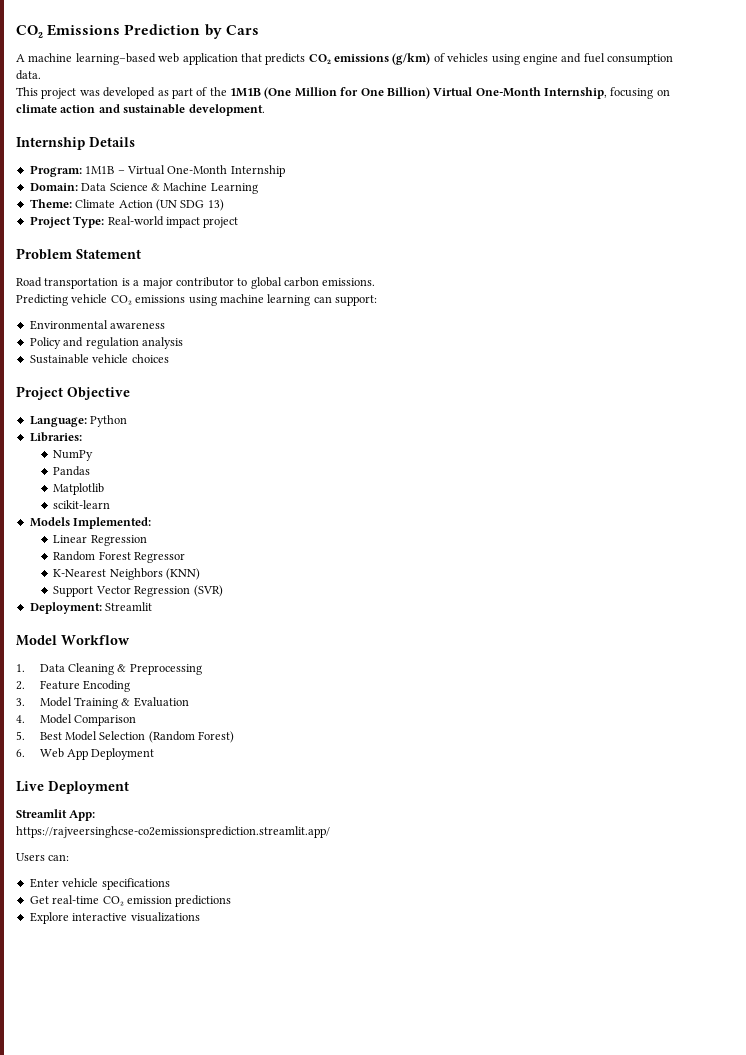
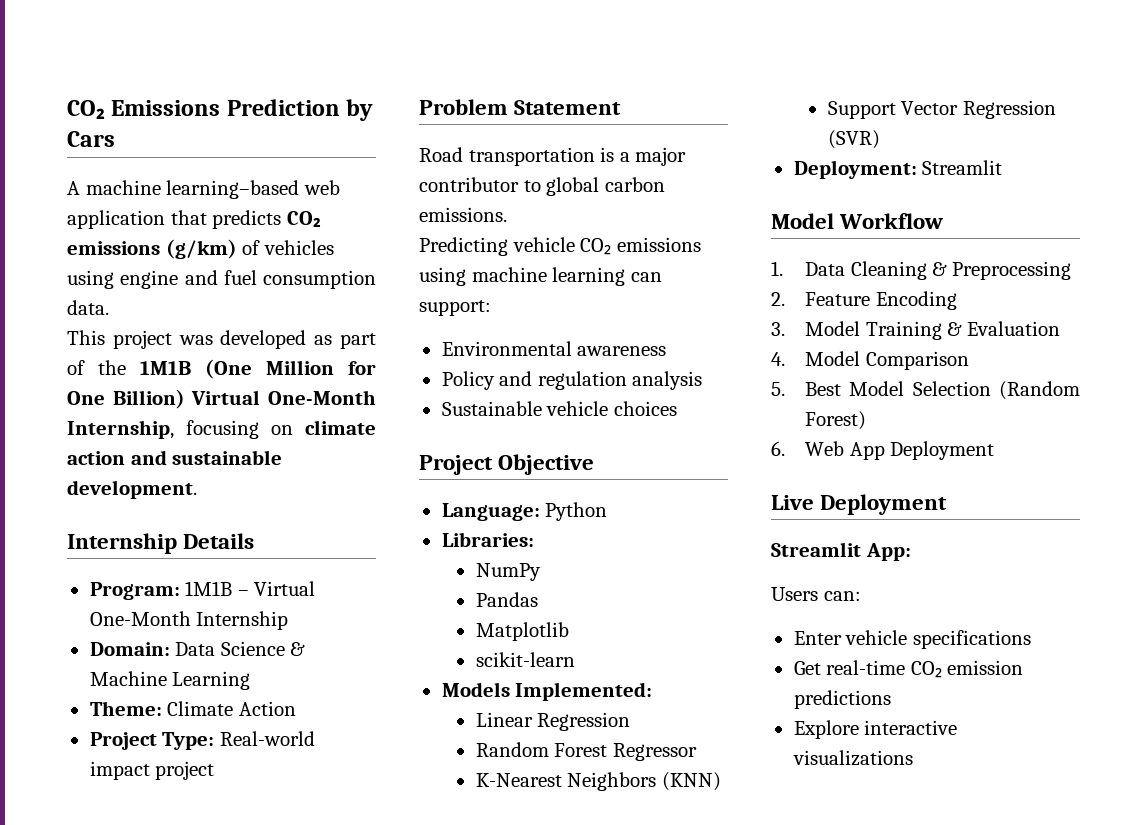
[155,199,224,211] (UN SDG 13) -> (296, 708) none
[16,826,330,838] // https://rajveersinghcse-co2emissionsprediction.streamlit.app/ -> (911, 552) none

